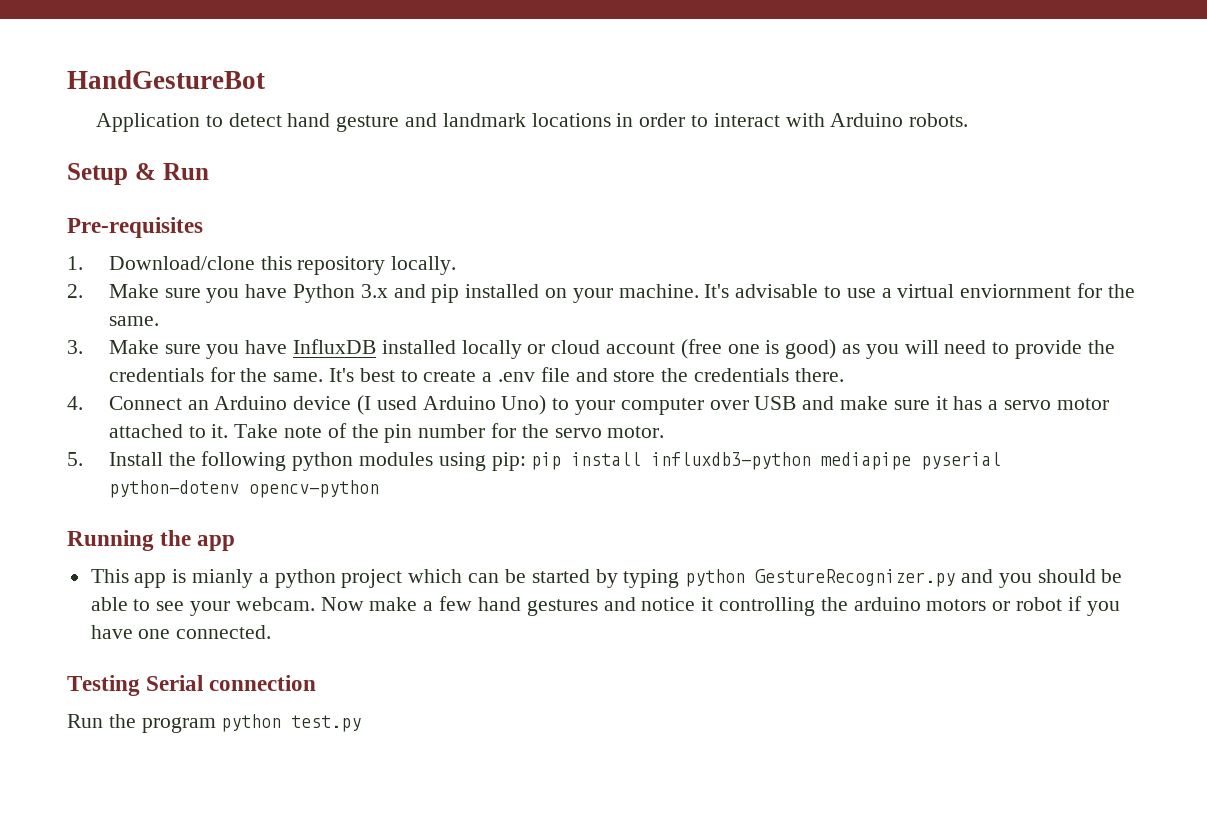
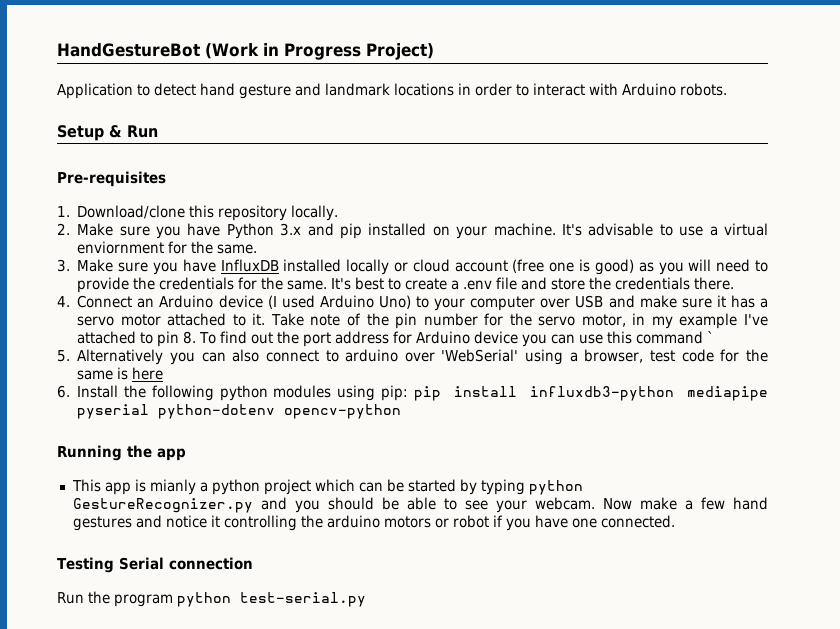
(265, 79) none -> [205,43,434,60] (Work in Progress Project)
[607,426,665,438] [67,452,83,466] motor. // 5. -> [581,313,768,329] [77,331,715,347] [57,349,768,365] [77,367,164,380] [57,385,70,398] motor, in my example I've attached to pin 8. To find out the port address for Arduino device you can use this command ` // 5. Alternatively you can also connect to arduino over 'WebSerial' using a browser, test code for the same is here // 6.
[291,715,362,732] test.py -> [240,592,366,607] test-serial.py

